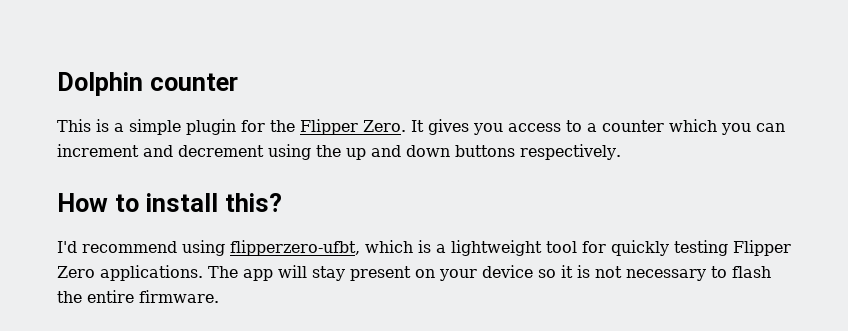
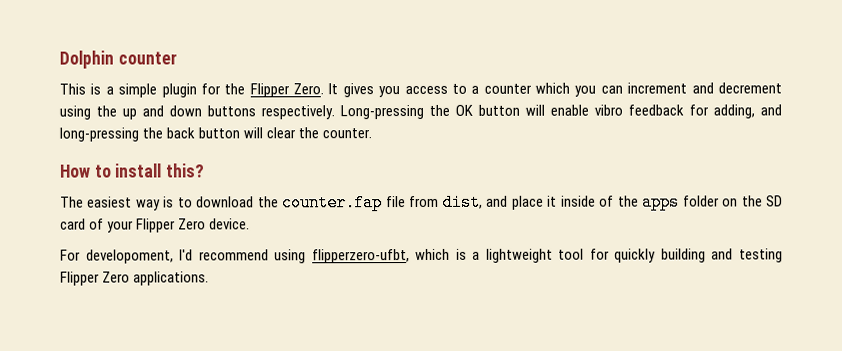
[57,193,282,212] // How to install this? // -> [340,104,782,120] [59,127,373,142] [59,163,206,178] [60,193,784,212] [60,218,251,233] [60,249,174,264] Long-pressing the OK button will enable vibro feedback for adding, and long-pressing the back button will clear the counter. // How to install this? // The easiest way is to download the counter.fap file from dist, and place it inside of the apps folder on the SD card of your Flipper Zero device. // For developoment,
(669, 248) none -> [660,248,734,263] building and
[208,265,771,281] [57,290,219,303] The app will stay present on your device so it is not necessary to flash the entire firmware. -> (210, 278) none

